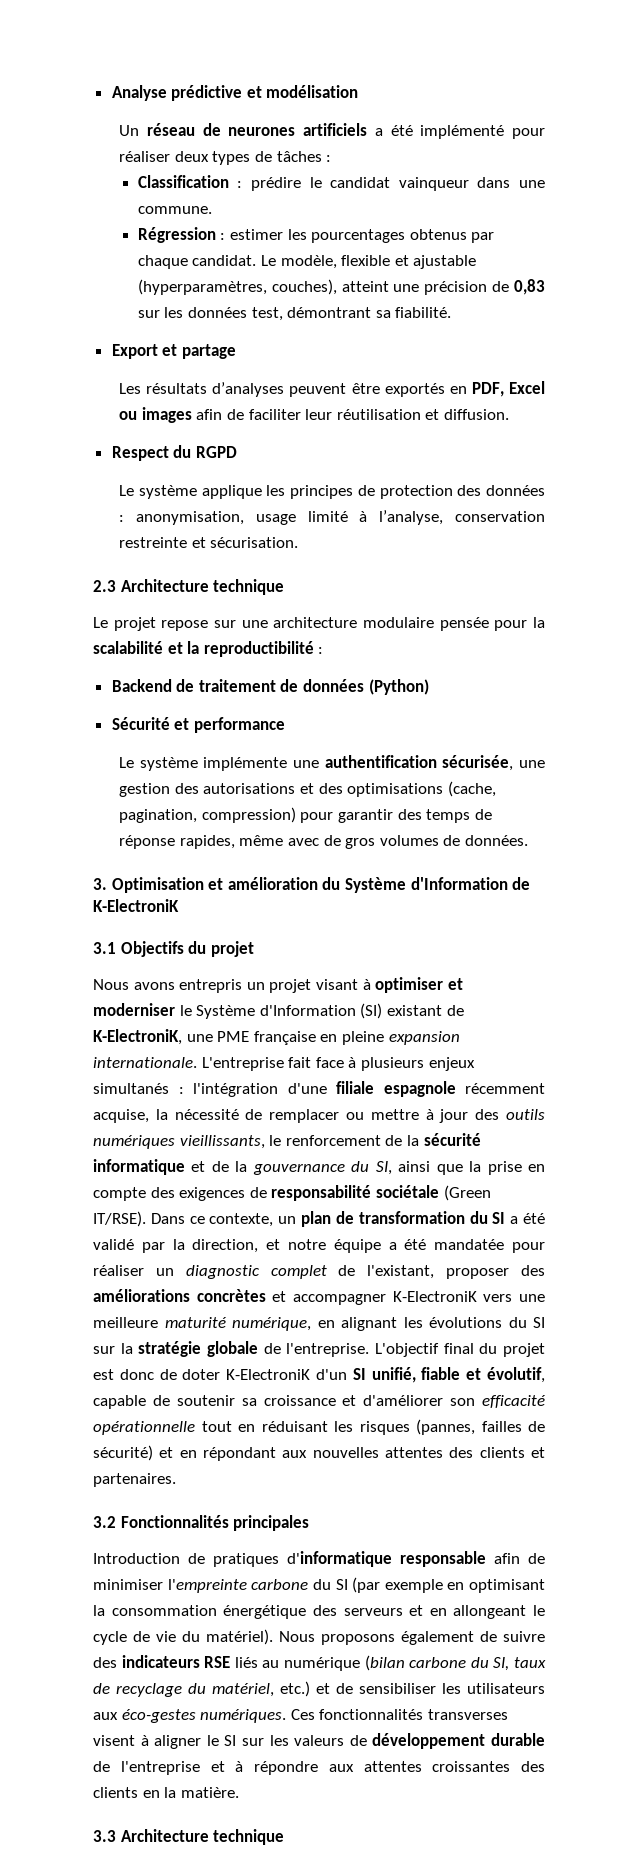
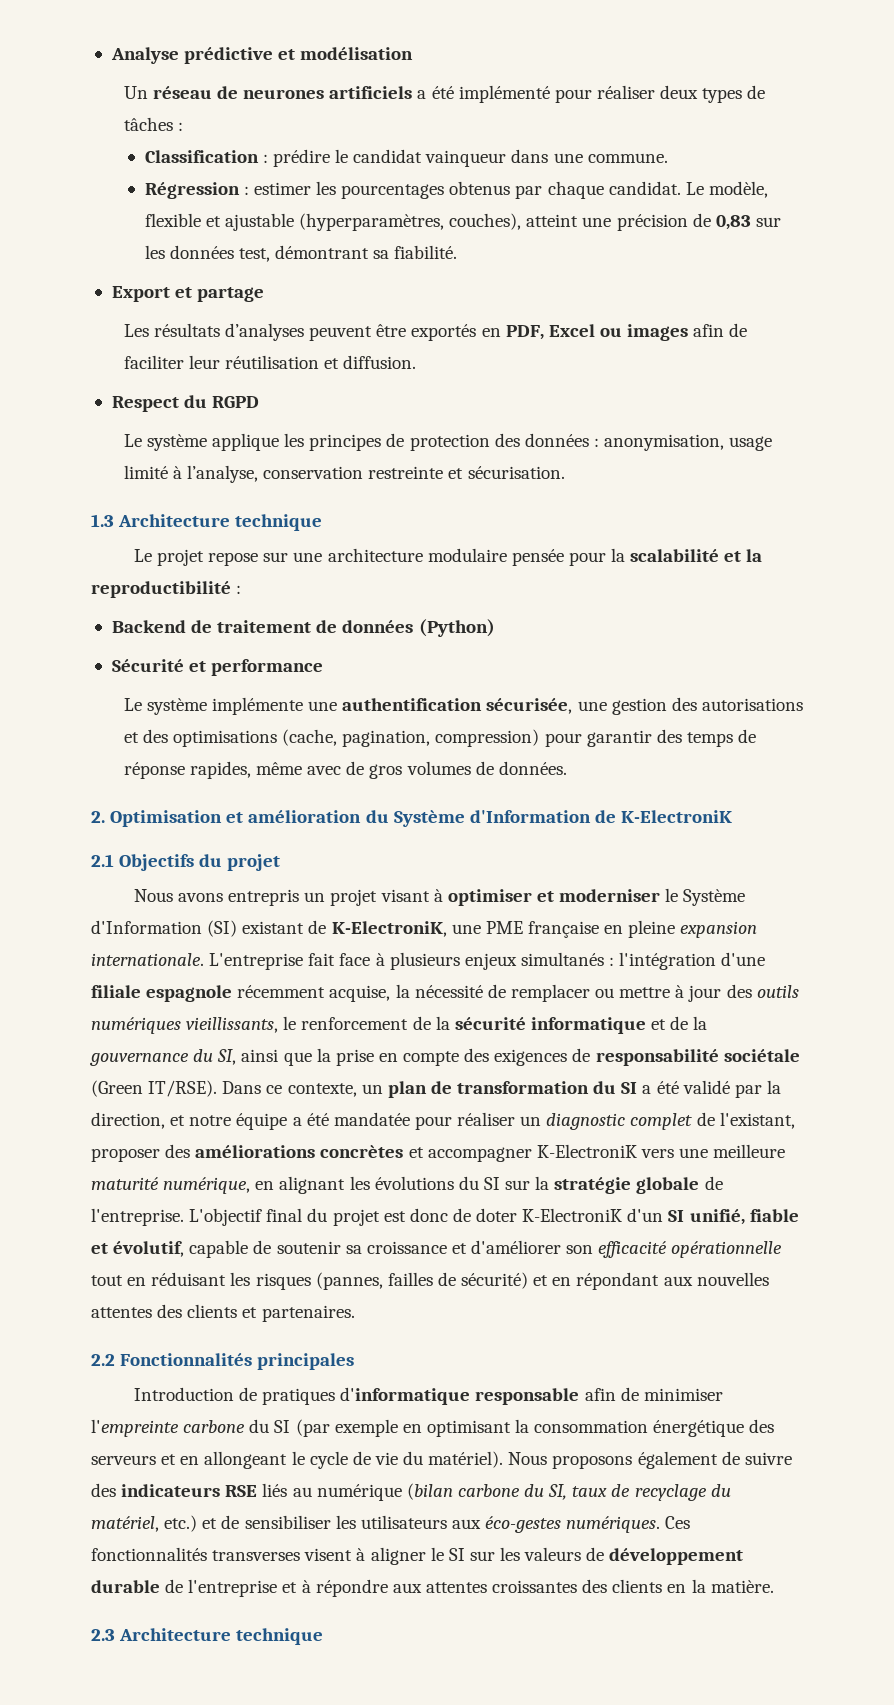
[93,580,116,592] 2.3 -> [91,514,114,527] 1.3
[93,878,107,890] 3. -> [91,811,105,823] 2.
[93,942,116,954] 3.1 -> [91,854,114,867] 2.1
[93,1516,116,1528] 3.2 -> [91,1354,115,1366] 2.2
[93,1830,116,1842] 3.3 -> [91,1629,115,1641] 2.3

